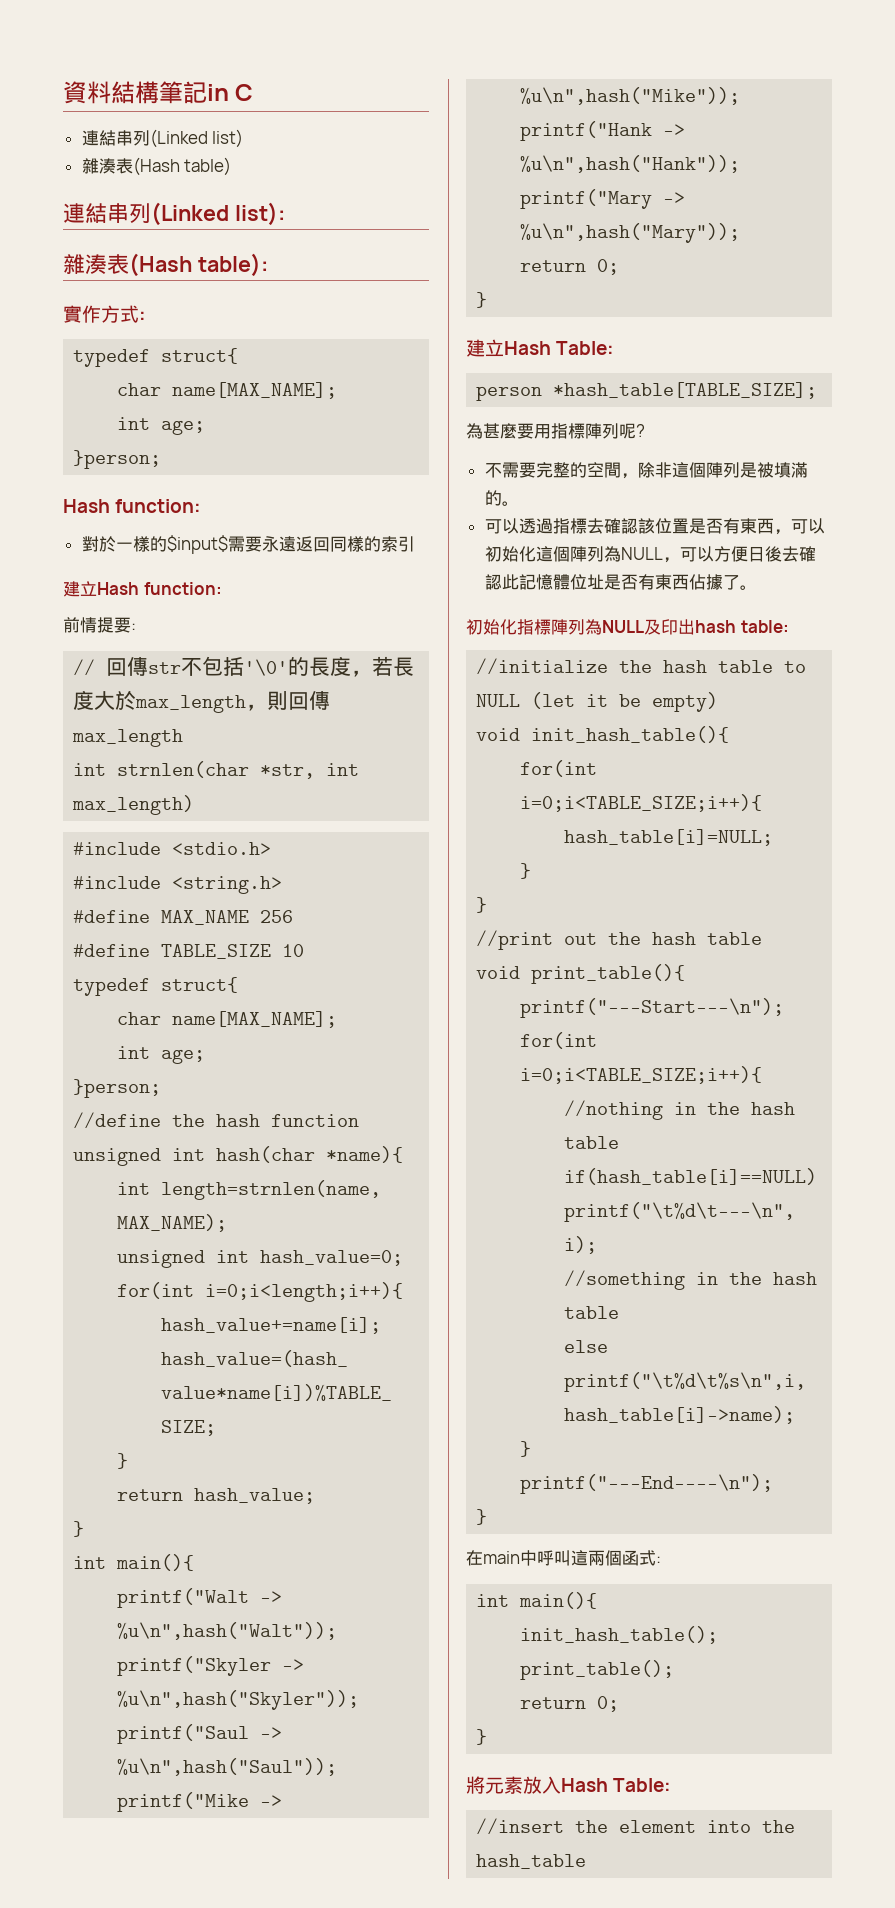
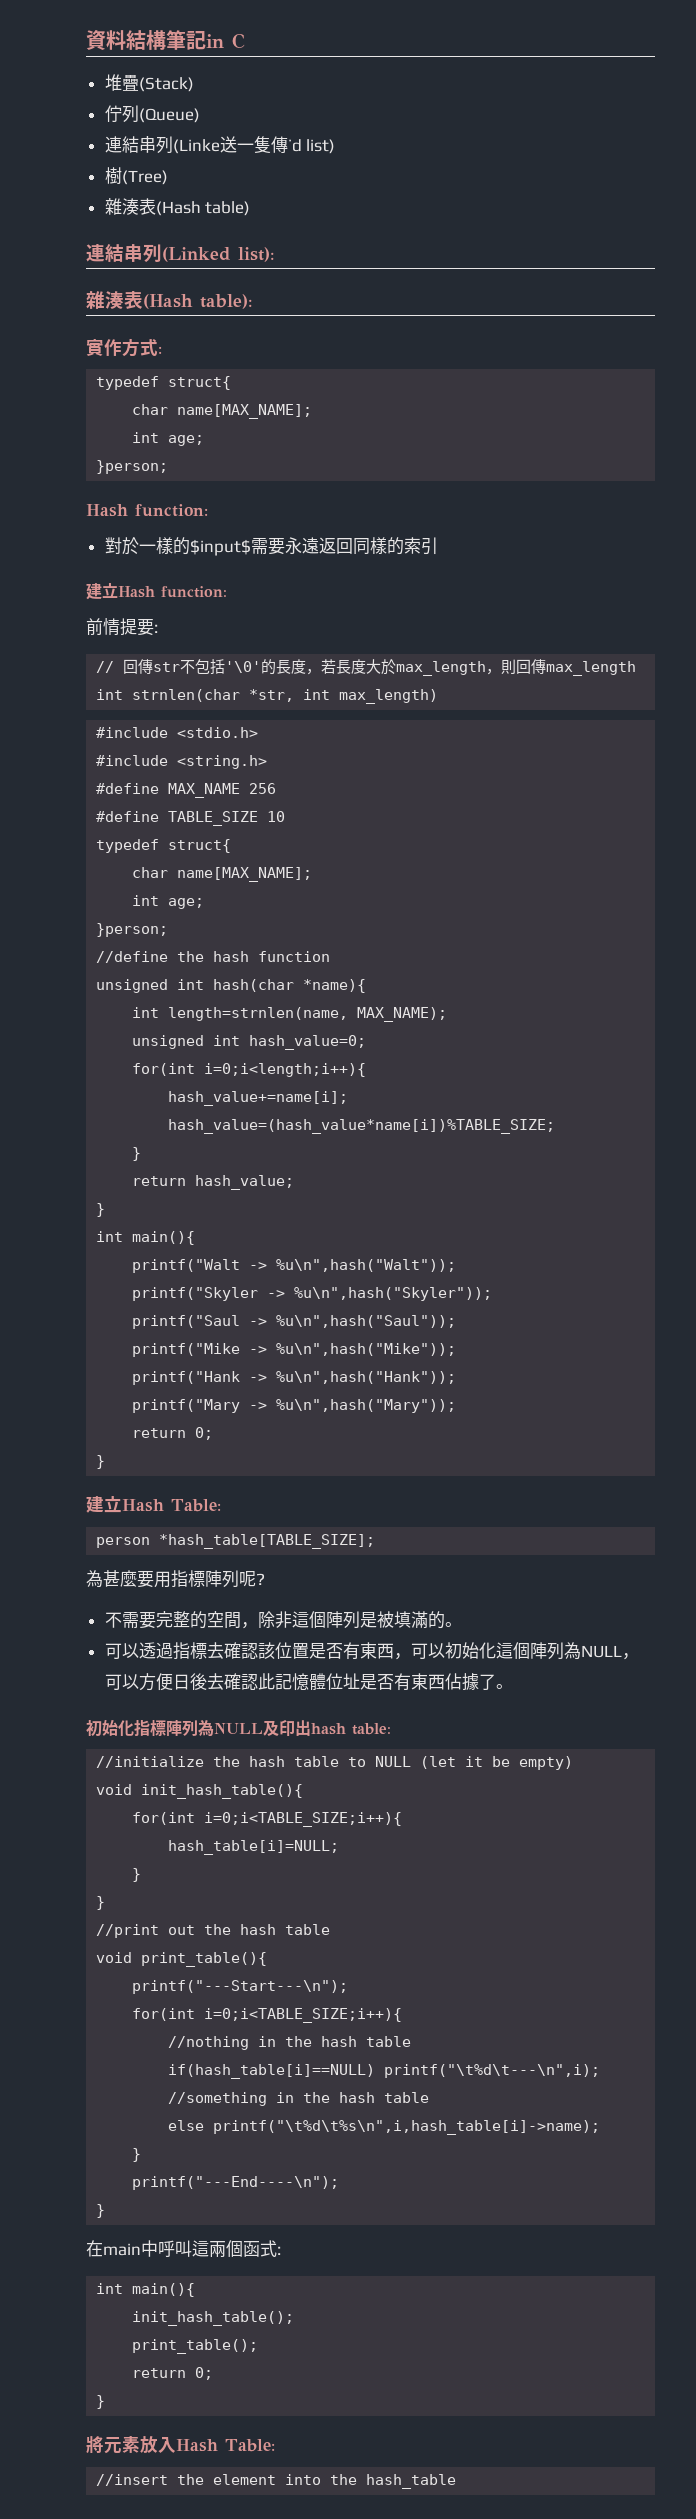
[81,129,208,148] 連結串列(Linked -> [104,74,194,92] [104,105,200,123] [104,136,302,154] 堆疊(Stack) // 佇列(Queue) // 連結串列(Linke送一隻傳˙d
(244, 138) none -> [104,167,168,185] // 樹(Tree)

